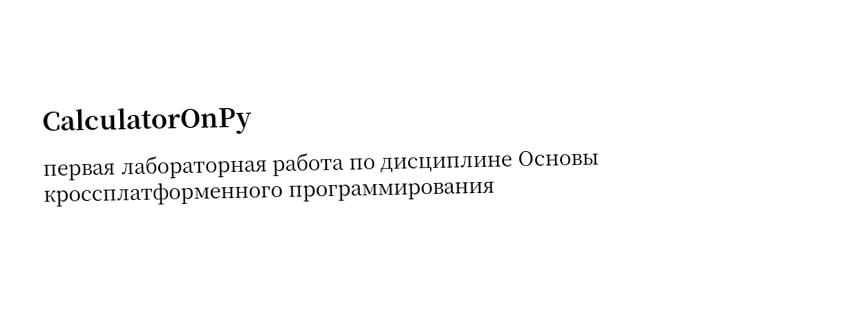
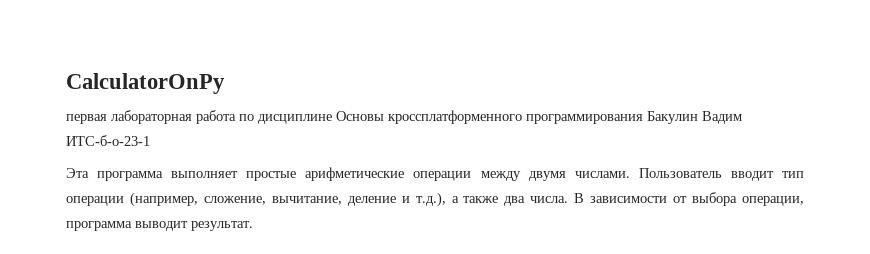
(495, 191) none -> [647,111,742,124] [66,135,150,146] [66,167,804,181] [66,192,804,207] [66,221,253,231] Бакулин Вадим ИТС-б-о-23-1 // Эта программа выполняет простые арифметические операции между двумя числами. Пользователь вводит тип операции (например, сложение, вычитание, деление и т.д.), а также два числа. В зависимости от выбора операции, программа выводит результат.

